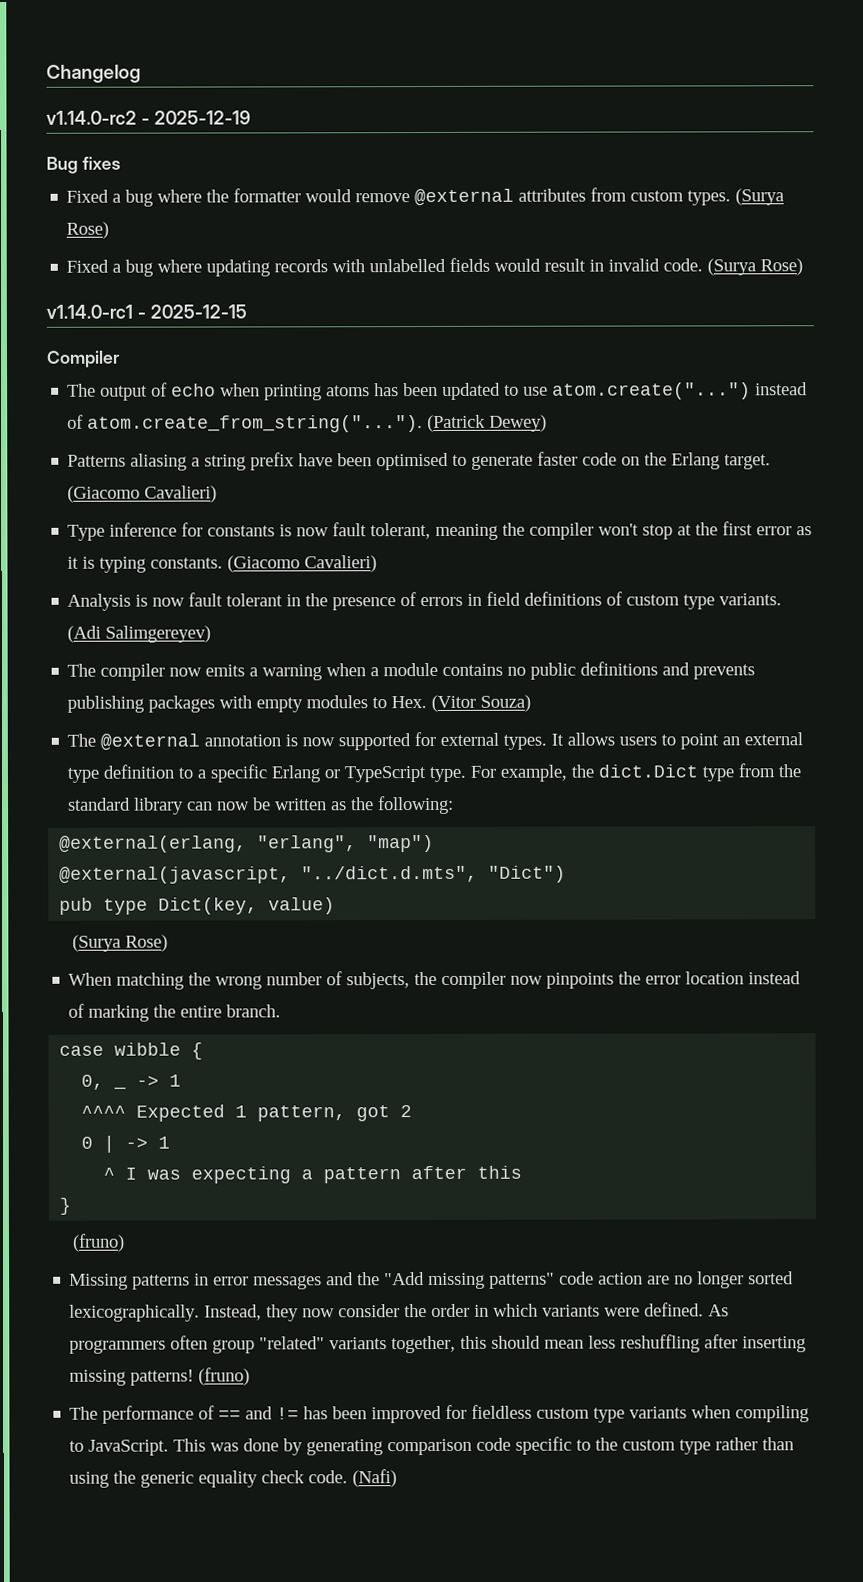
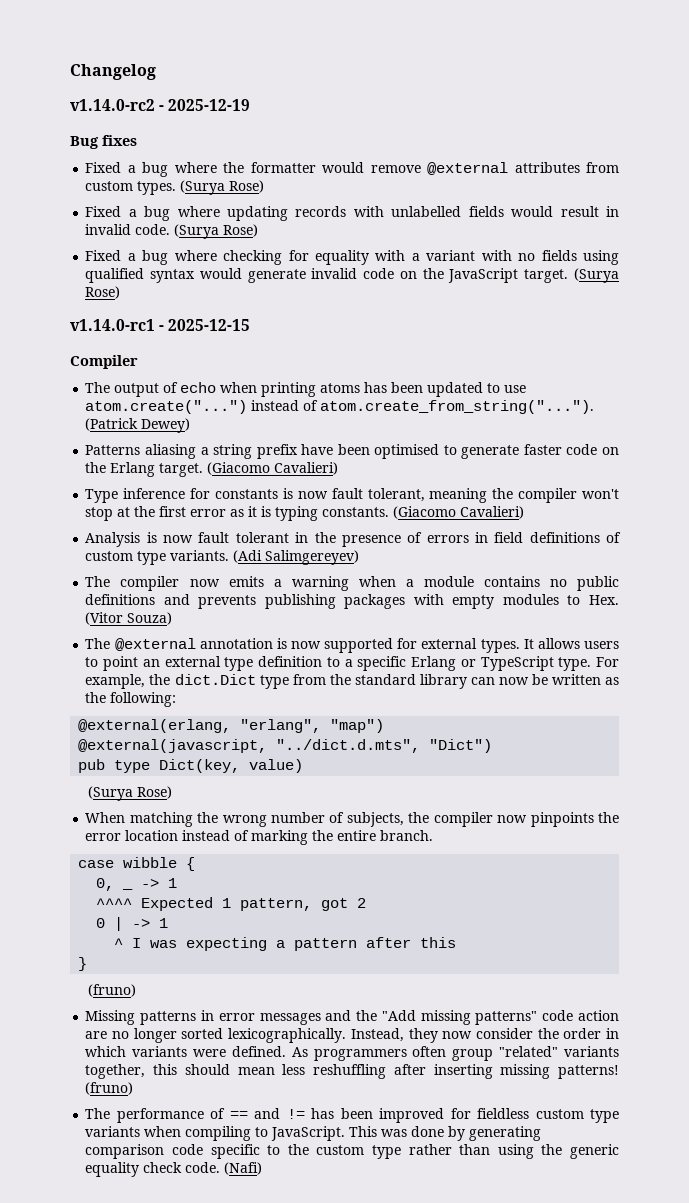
(804, 267) none -> [85,250,619,265] [85,268,619,283] [85,286,121,299] // Fixed a bug where checking for equality with a variant with no fields using qualified syntax would generate invalid code on the JavaScript target. (Surya Rose)

